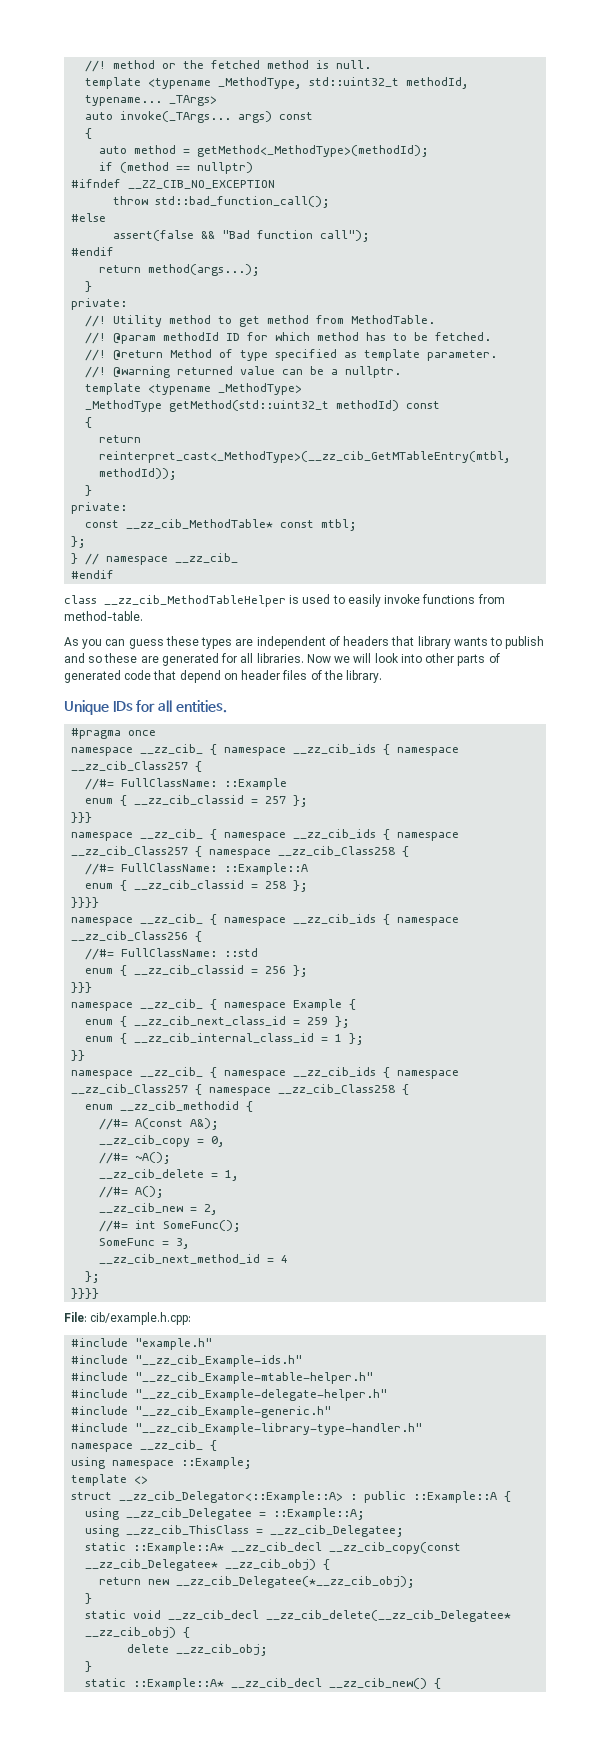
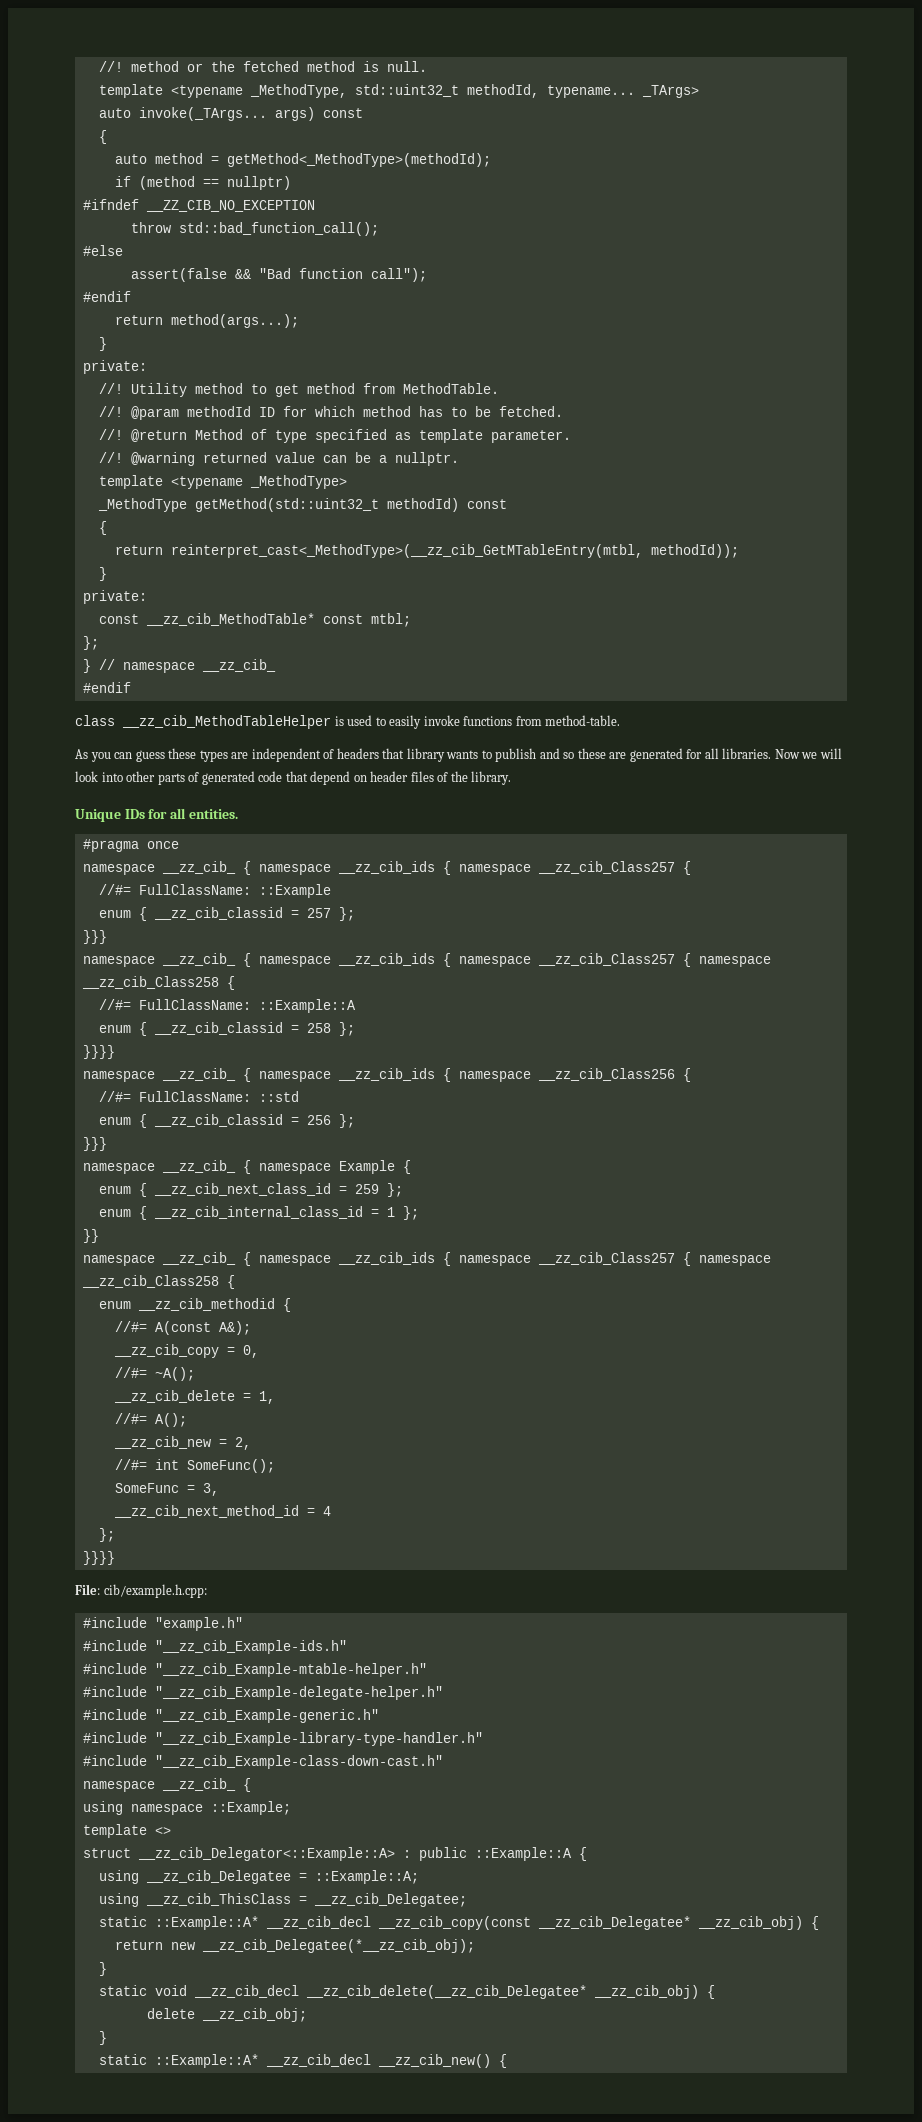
(423, 1429) none -> [82,1755,443,1769] // #include "__zz_cib_Example-class-down-cast.h"

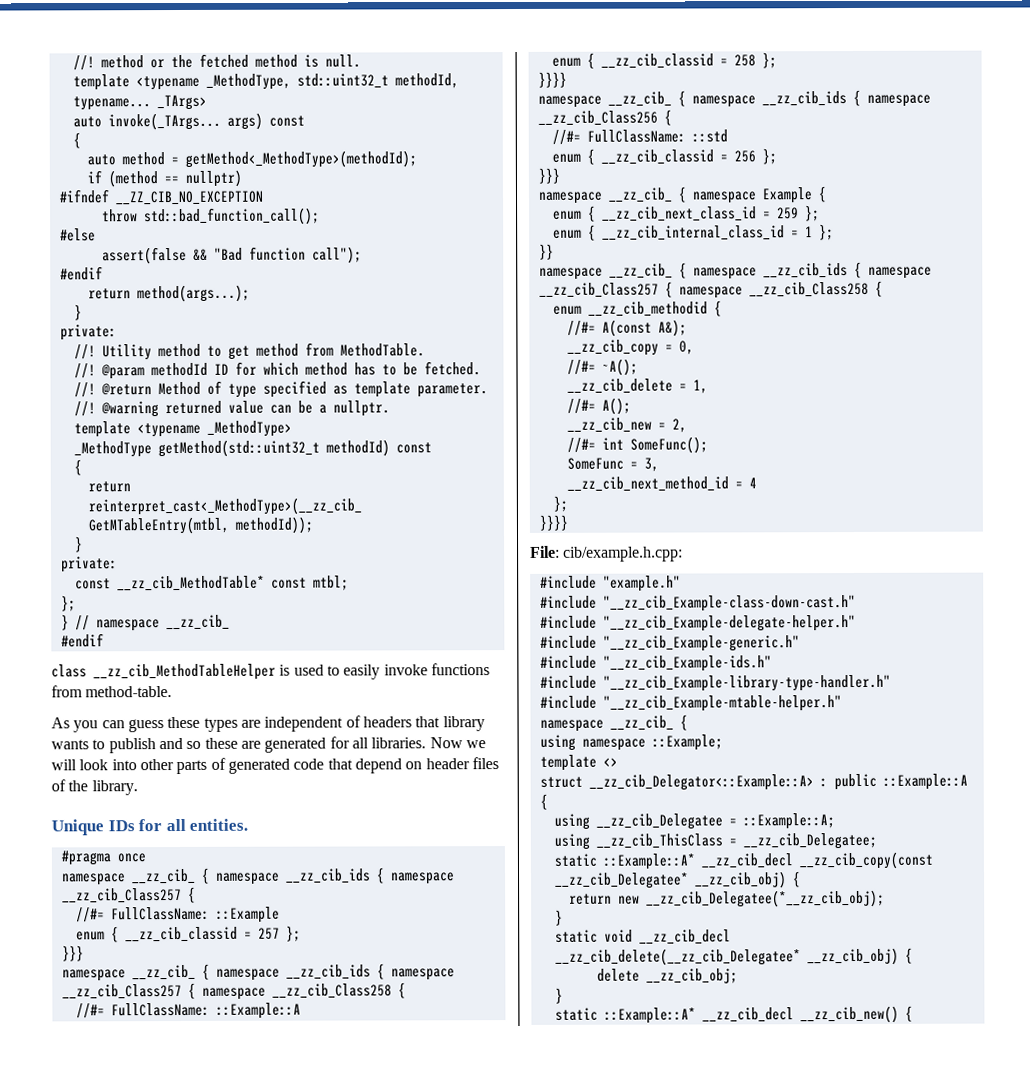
[154,1640,347,1654] [82,1663,427,1677] "__zz_cib_Example-ids.h" // #include "__zz_cib_Example-mtable-helper.h" -> [602,594,856,612] "__zz_cib_Example-class-down-cast.h"
(379, 1716) none -> [539,655,772,672] // #include "__zz_cib_Example-ids.h"
[154,1755,443,1769] "__zz_cib_Example-class-down-cast.h" -> [602,695,842,712] "__zz_cib_Example-mtable-helper.h"

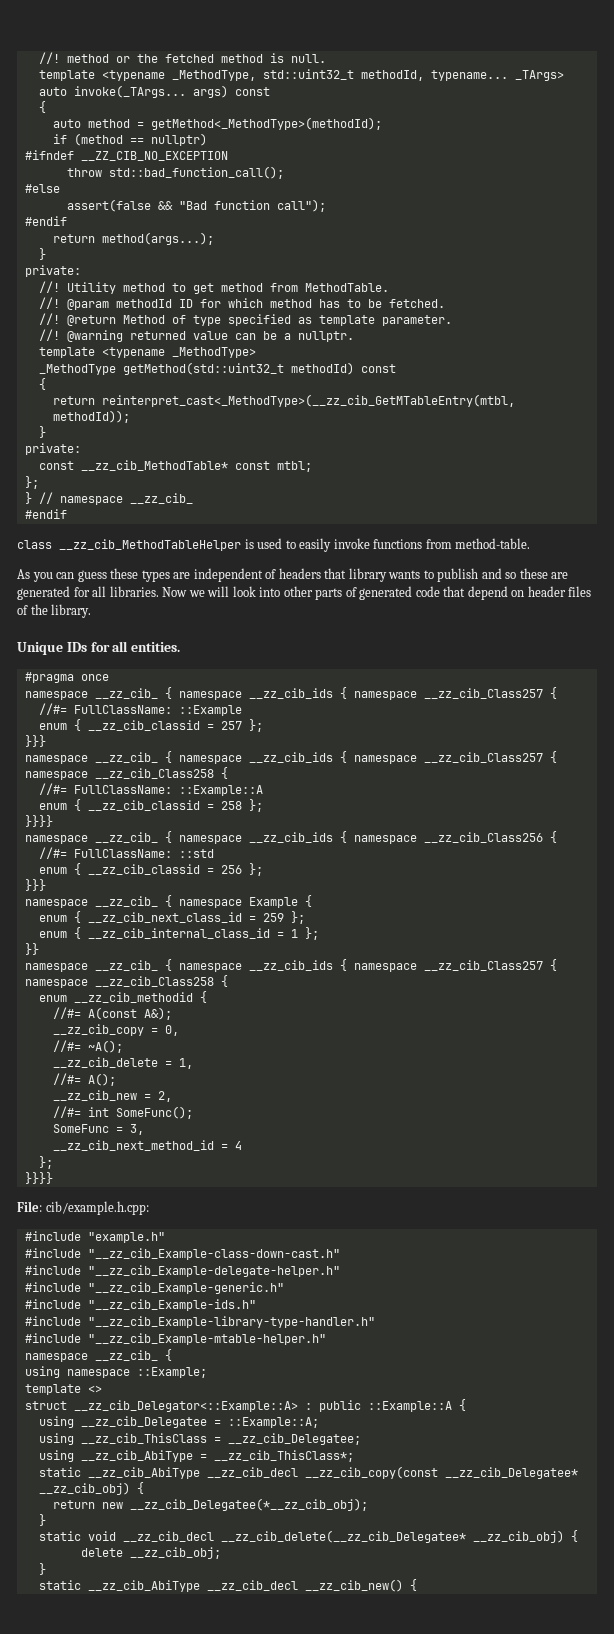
[553,853,695,870] // static ::Example::A* -> [38,1450,354,1462] [38,1467,200,1479] // using __zz_cib_AbiType = __zz_cib_ThisClass*; // static __zz_cib_AbiType
[603,1007,696,1024] ::Example::A* -> [87,1580,200,1592] __zz_cib_AbiType

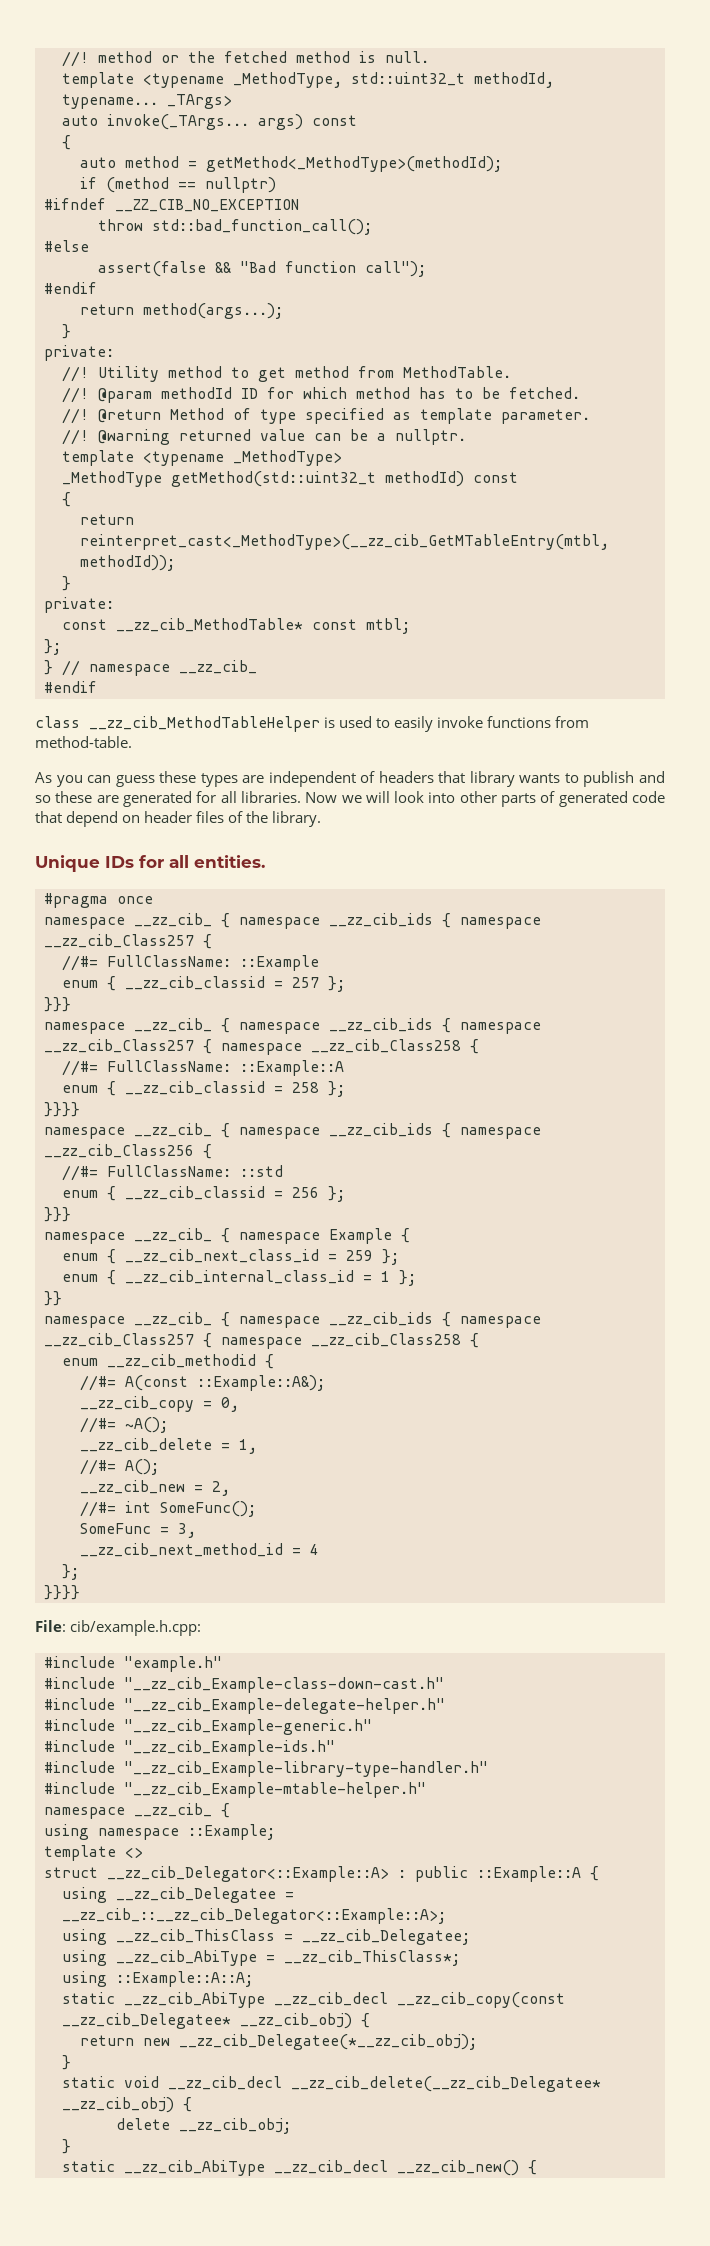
[143,1007,172,1020] A&); -> [197,1375,325,1391] ::Example::A&);
[227,1417,319,1428] ::Example::A; -> [62,1908,446,1924] __zz_cib_::__zz_cib_Delegator<::Example::A>;
(354, 1456) none -> [62,1971,253,1987] // using ::Example::A::A;

